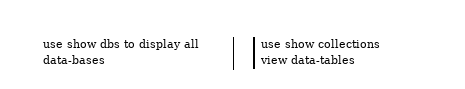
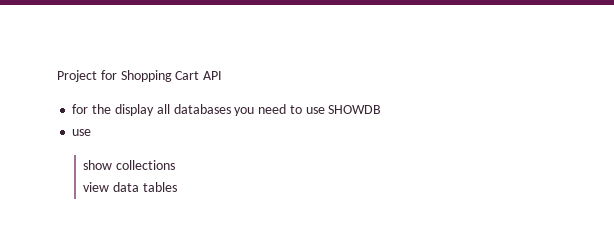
[43,39,199,50] [43,55,105,64] [260,42,281,48] use show dbs to display all data-bases // use -> [57,70,223,82] [72,104,382,116] [72,129,92,136] Project for Shopping Cart API // for the display all databases you need to use SHOWDB // use //
[290,55,355,64] data-tables -> [113,182,177,192] data tables

